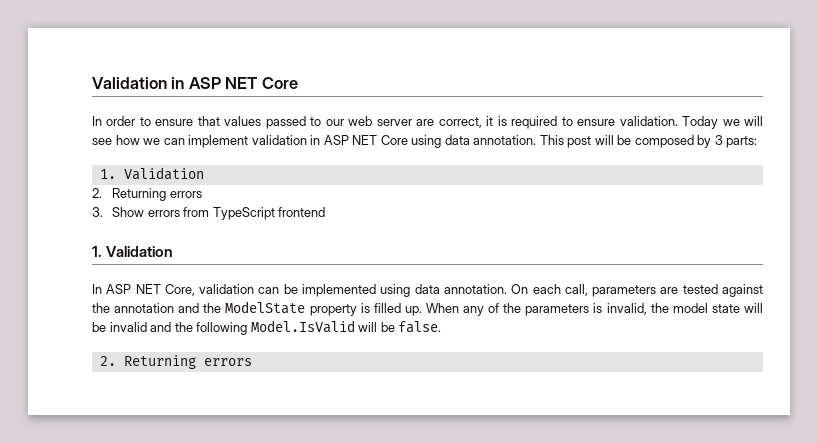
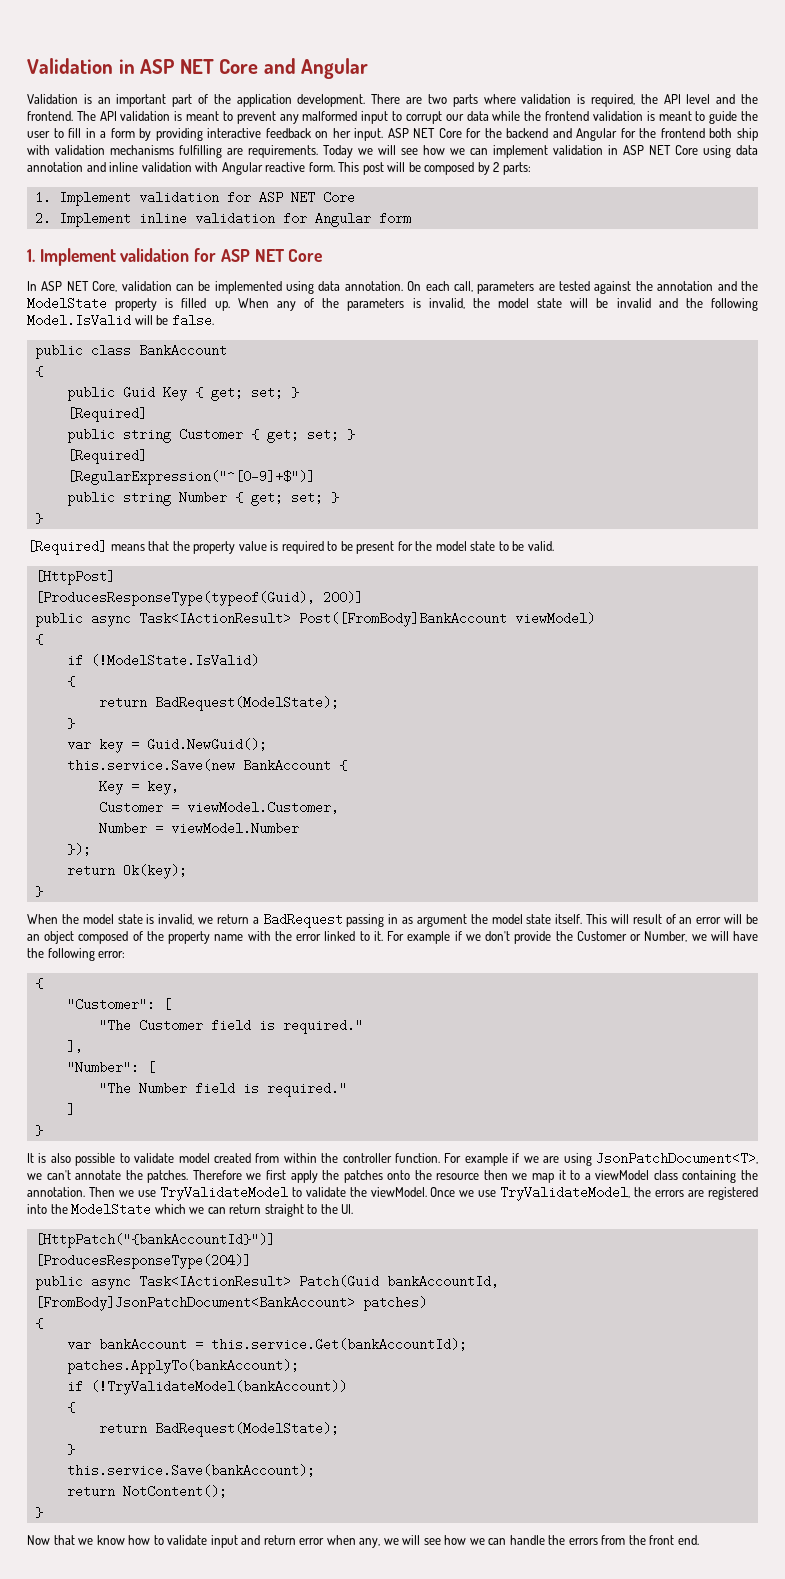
[92,116,678,129] // In order to ensure that values passed to our web server are correct, it is required to ensure validation. -> [263,58,369,79] [27,94,759,107] [27,111,759,124] [27,128,758,141] [27,145,319,158] and Angular // Validation is an important part of the application development. There are two parts where validation is required, the API level and the frontend. The API validation is meant to prevent any malformed input to corrupt our data while the frontend validation is meant to guide the user to fill in a form by providing interactive feedback on her input. ASP NET Core for the backend and Angular for the frontend both ship with validation mechanisms fulfilling are requirements.
[473,135,537,145] annotation. -> [27,162,335,175] annotation and inline validation with Angular reactive form.
[714,135,723,145] 3 -> [493,162,500,172] 2
[123,167,204,180] [92,188,202,201] [92,207,326,220] [92,246,174,257] Validation // 2. Returning errors // 3. Show errors from TypeScript frontend // 1. Validation -> [58,191,355,206] [34,212,411,227] [27,248,323,266] Implement validation for ASP NET Core // 2. Implement inline validation for Angular form // 1. Implement validation for ASP NET Core
[99,355,252,369] 2. Returning errors -> [34,344,227,359] [34,366,43,377] [66,386,299,401] [66,407,147,422] [66,428,355,443] [66,449,147,464] [66,470,315,485] [66,491,339,506] [34,513,43,524] [27,540,554,555] [34,570,115,585] [34,591,363,606] [34,612,595,627] [34,634,43,645] [66,654,259,667] [66,676,75,687] [98,696,339,711] [66,718,75,729] [66,738,267,753] [66,759,347,772] [98,780,179,795] [98,801,339,814] [98,822,299,835] [66,843,91,856] [66,864,187,879] [34,886,43,897] [27,913,759,928] [27,931,759,944] [27,948,126,961] [34,978,43,989] [66,998,171,1011] [98,1019,363,1034] [66,1040,83,1053] [66,1061,155,1074] [98,1082,347,1097] [66,1103,75,1116] [34,1125,43,1136] [27,1152,758,1166] [27,1170,759,1183] [27,1186,758,1201] [27,1203,354,1217] [34,1233,275,1248] [34,1254,251,1269] [34,1275,499,1290] [34,1296,427,1311] [34,1318,43,1329] [66,1338,467,1351] [66,1359,299,1374] [66,1380,347,1395] [66,1402,75,1413] [98,1422,339,1437] [66,1444,75,1455] [66,1464,315,1477] [66,1485,227,1498] [34,1507,43,1518] [27,1535,699,1548] public class BankAccount // { // public Guid Key { get; set; } // [Required] // public string Customer { get; set; } // [Required] // [RegularExpression("^[0-9]+$")] // public string Number { get; set; } // } // [Required] means that the property value is required to be present for the model state to be valid. // [HttpPost] // [ProducesResponseType(typeof(Guid), 200)] // public async Task<IActionResult> Post([FromBody]BankAccount viewModel) // { // if (!ModelState.IsValid) // { // return BadRequest(ModelState); // } // var key = Guid.NewGuid(); // this.service.Save(new BankAccount { // Key = key, // Customer = viewModel.Customer, // Number = viewModel.Number // }); // return Ok(key); // } // When the model state is invalid, we return a BadRequest passing in as argument the model state itself. This will result of an error will be an object composed of the property name with the error linked to it. For example if we don't provide the Customer or Number, we will have the following error: // { // "Customer": [ // "The Customer field is required." // ], // "Number": [ // "The Number field is required." // ] // } // It is also possible to validate model created from within the controller function. For example if we are using JsonPatchDocument<T>, we can't annotate the patches. Therefore we first apply the patches onto the resource then we map it to a viewModel class containing the annotation. Then we use TryValidateModel to validate the viewModel. Once we use TryValidateModel, the errors are registered into the ModelState which we can return straight to the UI. // [HttpPatch("{bankAccountId}")] // [ProducesResponseType(204)] // public async Task<IActionResult> Patch(Guid bankAccountId, [FromBody]JsonPatchDocument<BankAccount> patches) // { // var bankAccount = this.service.Get(bankAccountId); // patches.ApplyTo(bankAccount); // if (!TryValidateModel(bankAccount)) // { // return BadRequest(ModelState); // } // this.service.Save(bankAccount); // return NotContent(); // } // Now that we know how to validate input and return error when any, we will see how we can handle the errors from the front end.

